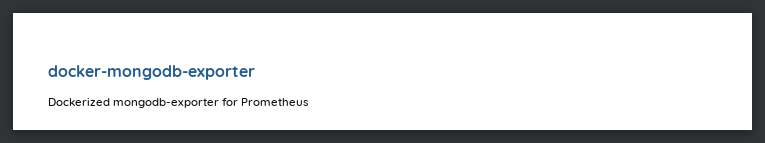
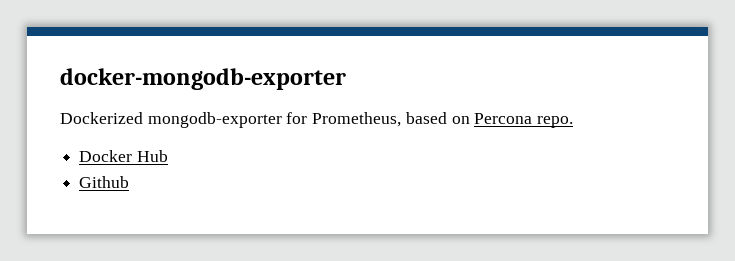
[241,98,310,106] Prometheus -> [312,112,574,128] [79,150,168,162] [79,176,130,188] Prometheus, based on Percona repo. // Docker Hub // Github

